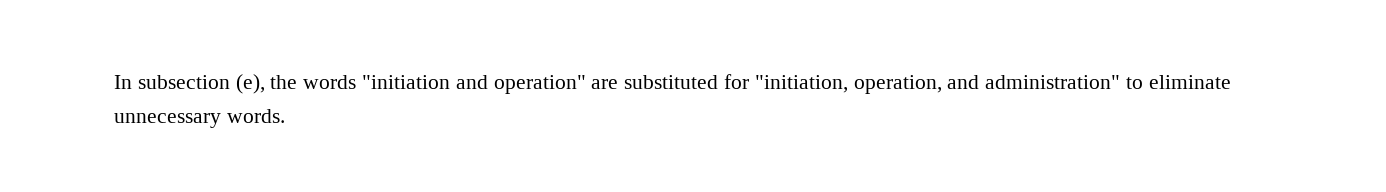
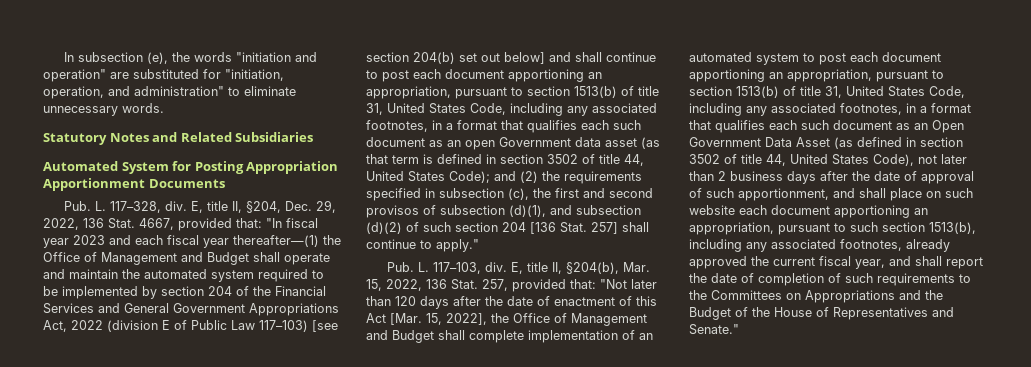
(285, 116) none -> [43,132,314,145] [43,161,339,174] [43,178,225,191] [64,200,337,213] [43,218,318,231] [43,235,341,248] [43,252,330,265] [43,269,324,282] [43,286,326,299] [43,303,339,316] [43,320,338,332] [366,52,656,64] [366,69,602,82] [366,86,659,99] [366,103,657,116] [366,120,641,133] [366,137,660,150] [366,154,644,166] [366,171,642,184] [366,188,653,201] [366,205,641,218] [366,222,649,234] [366,239,479,252] [387,262,651,274] [366,279,657,292] [366,296,657,309] [366,313,647,326] [366,330,653,343] [689,52,941,65] [689,69,944,82] [689,86,965,98] [689,103,971,116] [689,120,964,133] [689,137,963,149] [689,154,967,166] [689,171,974,184] [689,188,973,201] [689,205,928,218] [689,222,976,235] [689,239,950,252] [689,256,983,269] [689,273,971,286] [689,290,943,303] [689,307,954,320] [689,324,739,335] // Statutory Notes and Related Subsidiaries // Automated System for Posting Appropriation Apportionment Documents // Pub. L. 117–328, div. E, title II, §204, Dec. 29, 2022, 136 Stat. 4667, provided that: "In fiscal year 2023 and each fiscal year thereafter—(1) the Office of Management and Budget shall operate and maintain the automated system required to be implemented by section 204 of the Financial Services and General Government Appropriations Act, 2022 (division E of Public Law 117–103) [see section 204(b) set out below] and shall continue to post each document apportioning an appropriation, pursuant to section 1513(b) of title 31, United States Code, including any associated footnotes, in a format that qualifies each such document as an open Government data asset (as that term is defined in section 3502 of title 44, United States Code); and (2) the requirements specified in subsection (c), the first and second provisos of subsection (d)(1), and subsection (d)(2) of such section 204 [136 Stat. 257] shall continue to apply." // Pub. L. 117–103, div. E, title II, §204(b), Mar. 15, 2022, 136 Stat. 257, provided that: "Not later than 120 days after the date of enactment of this Act [Mar. 15, 2022], the Office of Management and Budget shall complete implementation of an automated system to post each document apportioning an appropriation, pursuant to section 1513(b) of title 31, United States Code, including any associated footnotes, in a format that qualifies each such document as an Open Government Data Asset (as defined in section 3502 of title 44, United States Code), not later than 2 business days after the date of approval of such apportionment, and shall place on such website each document apportioning an appropriation, pursuant to such section 1513(b), including any associated footnotes, already approved the current fiscal year, and shall report the date of completion of such requirements to the Committees on Appropriations and the Budget of the House of Representatives and Senate."

